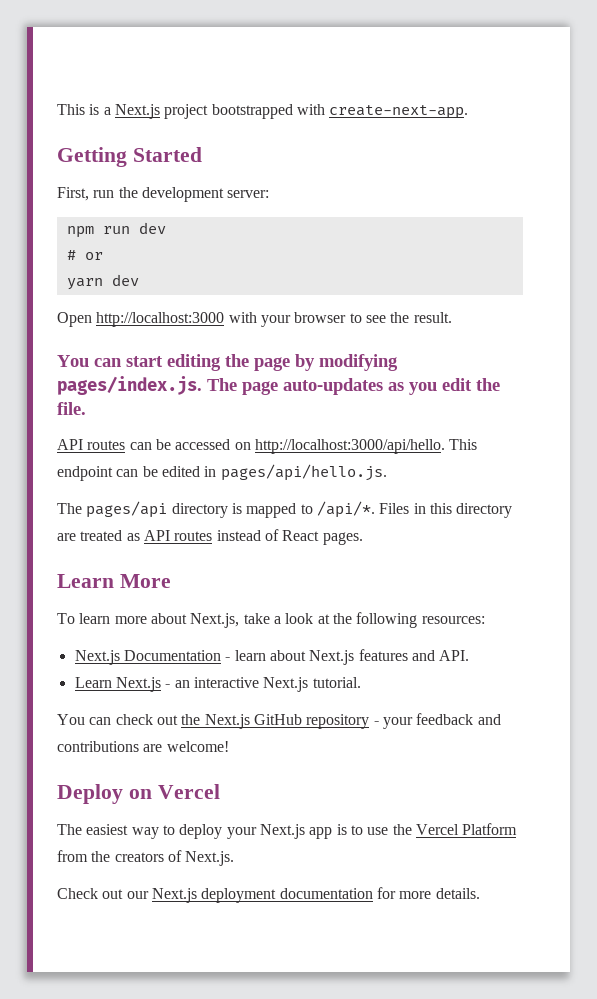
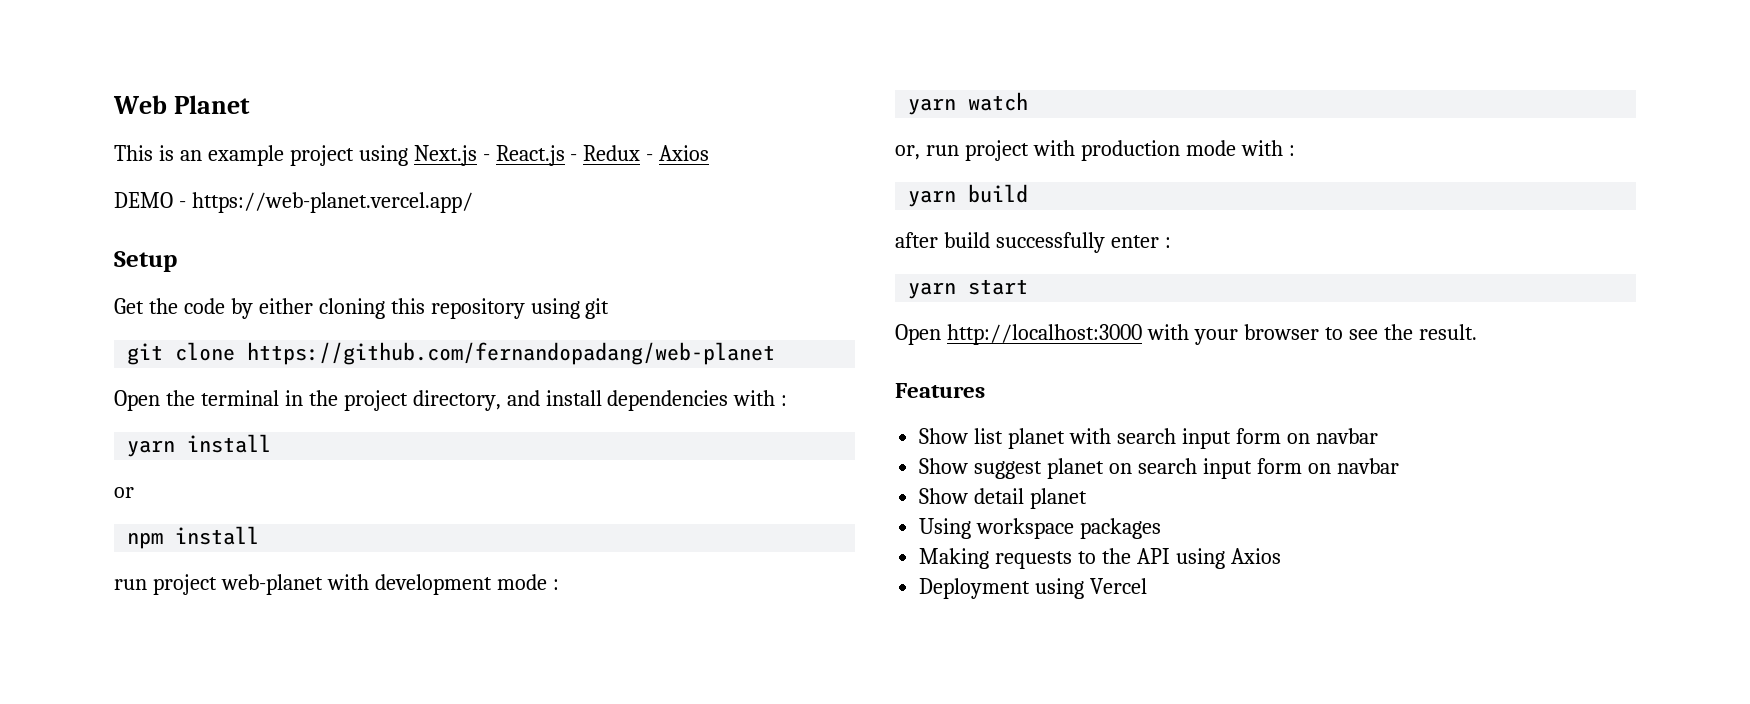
[57,104,469,119] [57,147,202,167] [57,187,270,202] [66,222,166,238] [66,250,103,260] [66,274,139,290] This is a Next.js project bootstrapped with create-next-app. // Getting Started // First, run the development server: // npm run dev // # or // yarn dev -> [113,95,250,114] [114,145,710,166] [114,192,473,213] [114,251,177,272] [114,298,610,319] [127,342,776,365] [114,390,788,411] [127,434,272,457] [114,487,134,498] [127,526,260,549] [114,574,559,595] [908,92,1029,115] [895,140,1295,161] [908,184,1029,207] [895,232,1171,253] [908,279,1029,299] Web Planet // This is an example project using Next.js - React.js - Redux - Axios // DEMO - https://web-planet.vercel.app/ // Setup // Get the code by either cloning this repository using git // git clone https://github.com/fernandopadang/web-planet // Open the terminal in the project directory, and install dependencies with : // yarn install // or // npm install // run project web-planet with development mode : // yarn watch // or, run project with production mode with : // yarn build // after build successfully enter : // yarn start
[57,354,398,371] [57,376,500,395] [57,402,86,415] [57,439,478,454] [57,464,387,481] [57,501,513,518] [57,529,363,545] [57,574,171,588] [57,612,485,628] [74,649,470,665] [74,677,361,692] [57,713,501,729] [57,741,229,752] [57,784,220,804] [57,823,518,839] [57,850,235,866] [57,887,480,903] You can start editing the page by modifying pages/index.js. The page auto-updates as you edit the file. // API routes can be accessed on http://localhost:3000/api/hello. This endpoint can be edited in pages/api/hello.js. // The pages/api directory is mapped to /api/*. Files in this directory are treated as API routes instead of React pages. // Learn More // To learn more about Next.js, take a look at the following resources: // Next.js Documentation - learn about Next.js features and API. // Learn Next.js - an interactive Next.js tutorial. // You can check out the Next.js GitHub repository - your feedback and contributions are welcome! // Deploy on Vercel // The easiest way to deploy your Next.js app is to use the Vercel Platform from the creators of Next.js. // Check out our Next.js deployment documentation for more details. -> [895,383,985,398] [919,428,1378,449] [919,458,1399,479] [919,488,1088,509] [919,518,1162,539] [919,548,1281,569] [919,578,1148,599] Features // Show list planet with search input form on navbar // Show suggest planet on search input form on navbar // Show detail planet // Using workspace packages // Making requests to the API using Axios // Deployment using Vercel

